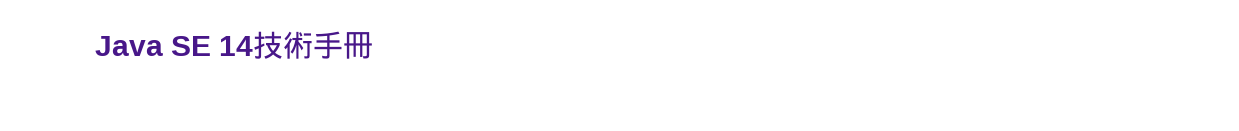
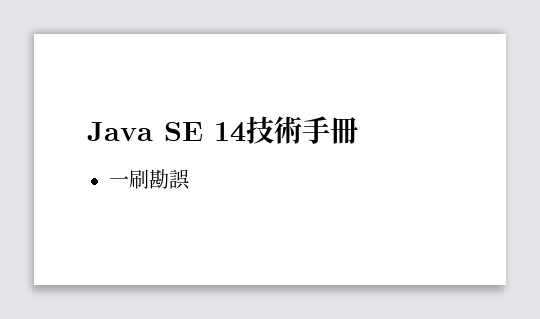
(374, 45) none -> [109,169,190,190] // 一刷勘誤

